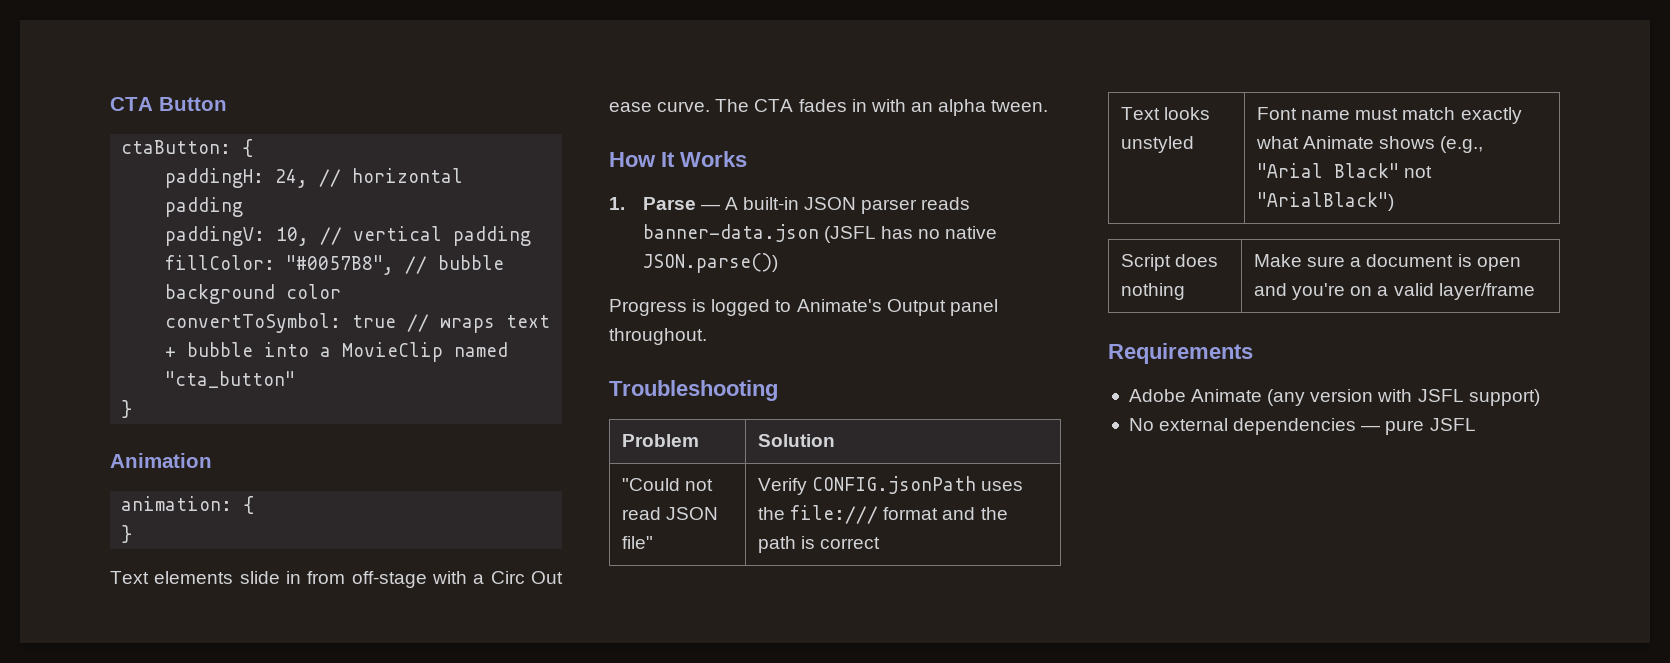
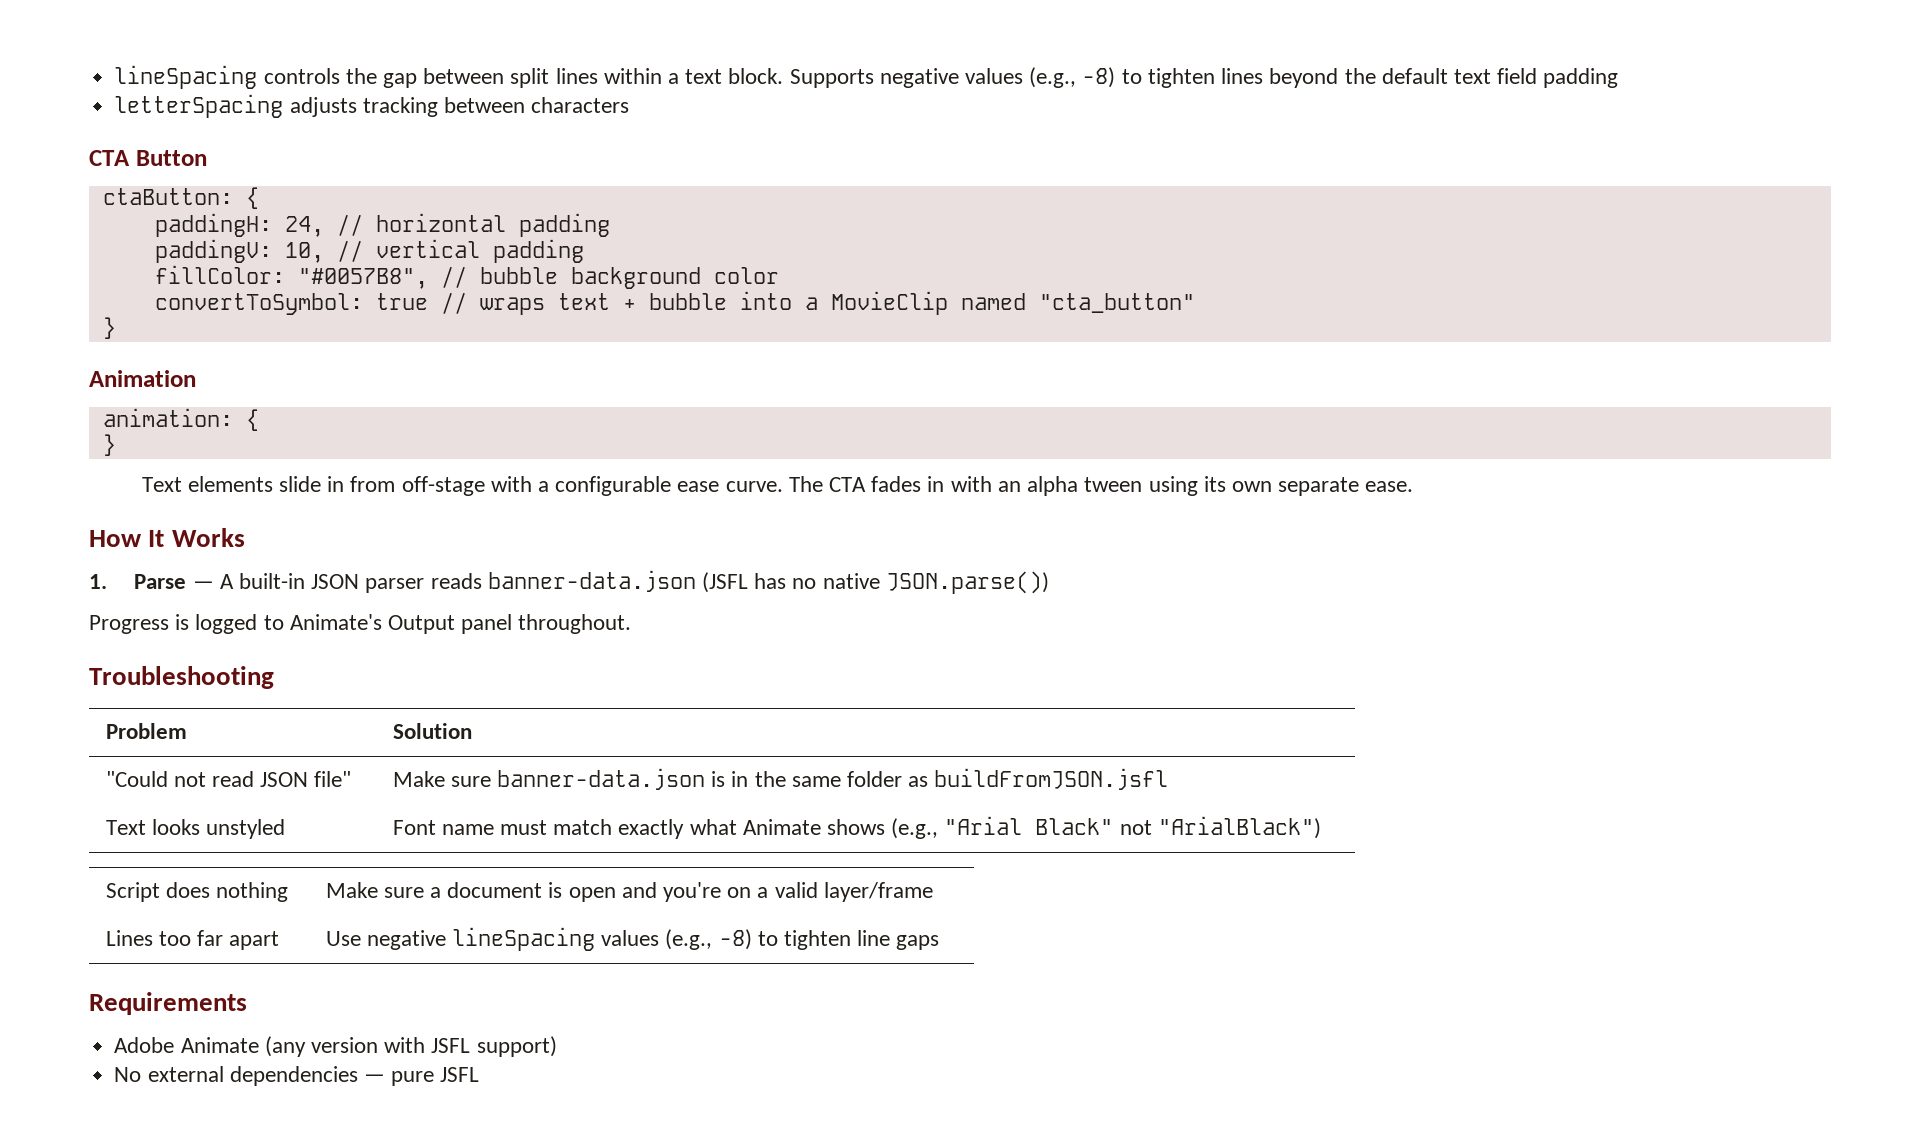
(110, 104) none -> [114,65,1619,89] [114,94,630,118] lineSpacing controls the gap between split lines within a text block. Supports negative values (e.g., -8) to tighten lines beyond the default text field padding // letterSpacing adjusts tracking between characters //
[490,571,563,584] Circ Out -> [555,476,672,496] configurable
[991,100,1049,112] tween. -> [1084,476,1414,496] tween using its own separate ease.
[757,476,1024,495] [757,505,1008,524] [757,536,881,553] Verify CONFIG.jsonPath uses the file:/// format and the path is correct -> [392,768,1169,790] Make sure banner-data.json is in the same folder as buildFromJSON.jsfl
(1535, 291) none -> [105,930,280,950] [325,927,940,951] // Lines too far apart | Use negative lineSpacing values (e.g., -8) to tighten line gaps

